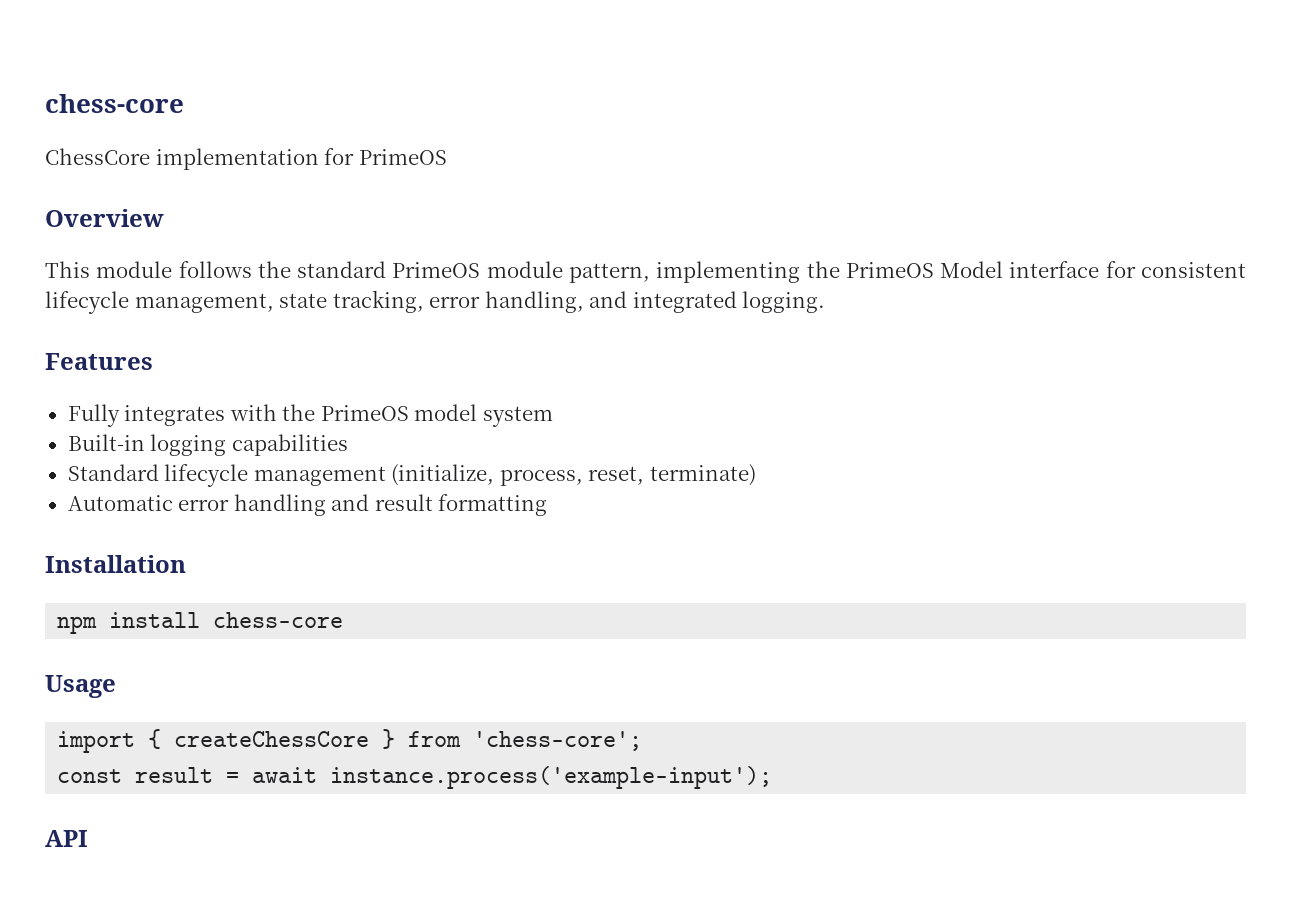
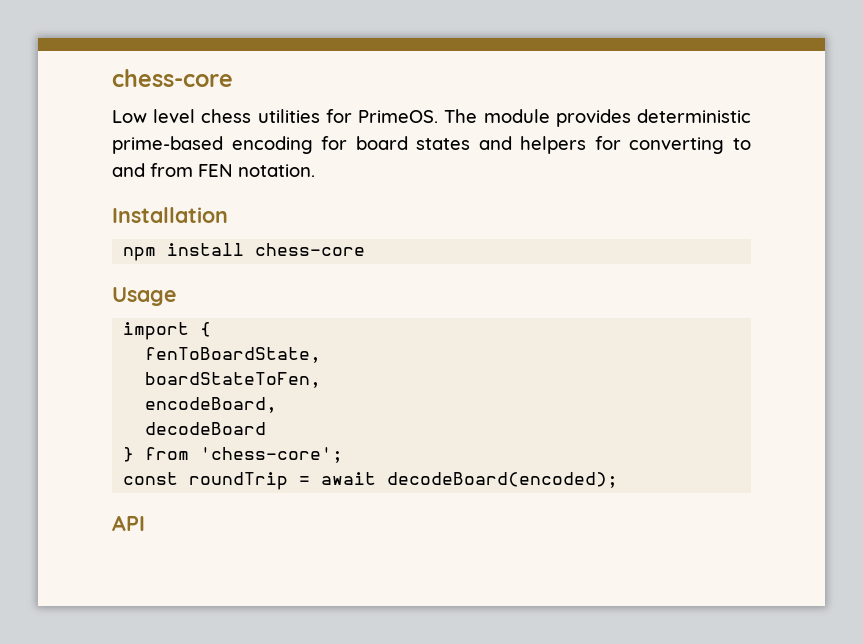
[45,94,184,113] [45,148,447,170] [45,209,164,227] [45,261,1246,283] [45,290,826,314] [45,353,153,370] [67,404,553,427] [67,434,348,456] [67,464,756,487] [67,494,548,516] chess-core // ChessCore implementation for PrimeOS // Overview // This module follows the standard PrimeOS module pattern, implementing the PrimeOS Model interface for consistent lifecycle management, state tracking, error handling, and integrated logging. // Features // Fully integrates with the PrimeOS model system // Built-in logging capabilities // Standard lifecycle management (initialize, process, reset, terminate) // Automatic error handling and result formatting -> [112,69,233,87] [112,109,751,127] [112,136,751,154] [112,163,315,177] chess-core // Low level chess utilities for PrimeOS. The module provides deterministic prime-based encoding for board states and helpers for converting to and from FEN notation.
[174,731,370,747] createChessCore -> [145,347,322,363] [145,372,322,388] [145,397,278,413] [145,422,267,435] // fenToBoardState, // boardStateToFen, // encodeBoard, // decodeBoard //
[135,767,214,783] result -> [189,472,289,490] roundTrip
[330,766,773,789] instance.process('example-input'); -> [387,472,619,488] decodeBoard(encoded);

